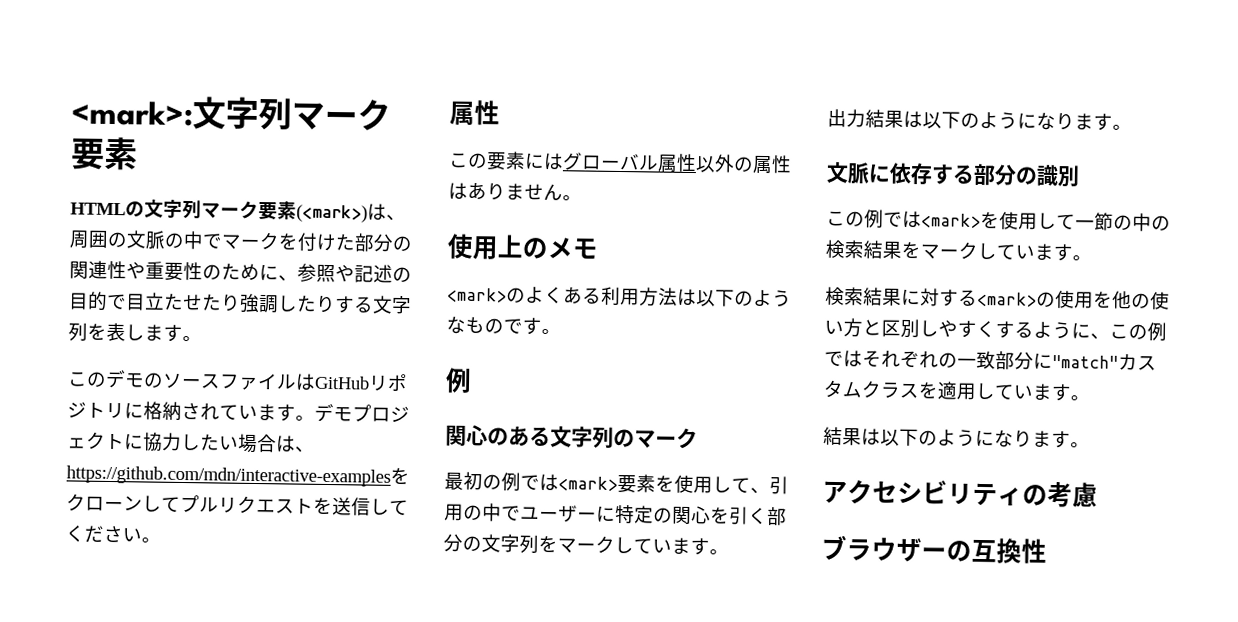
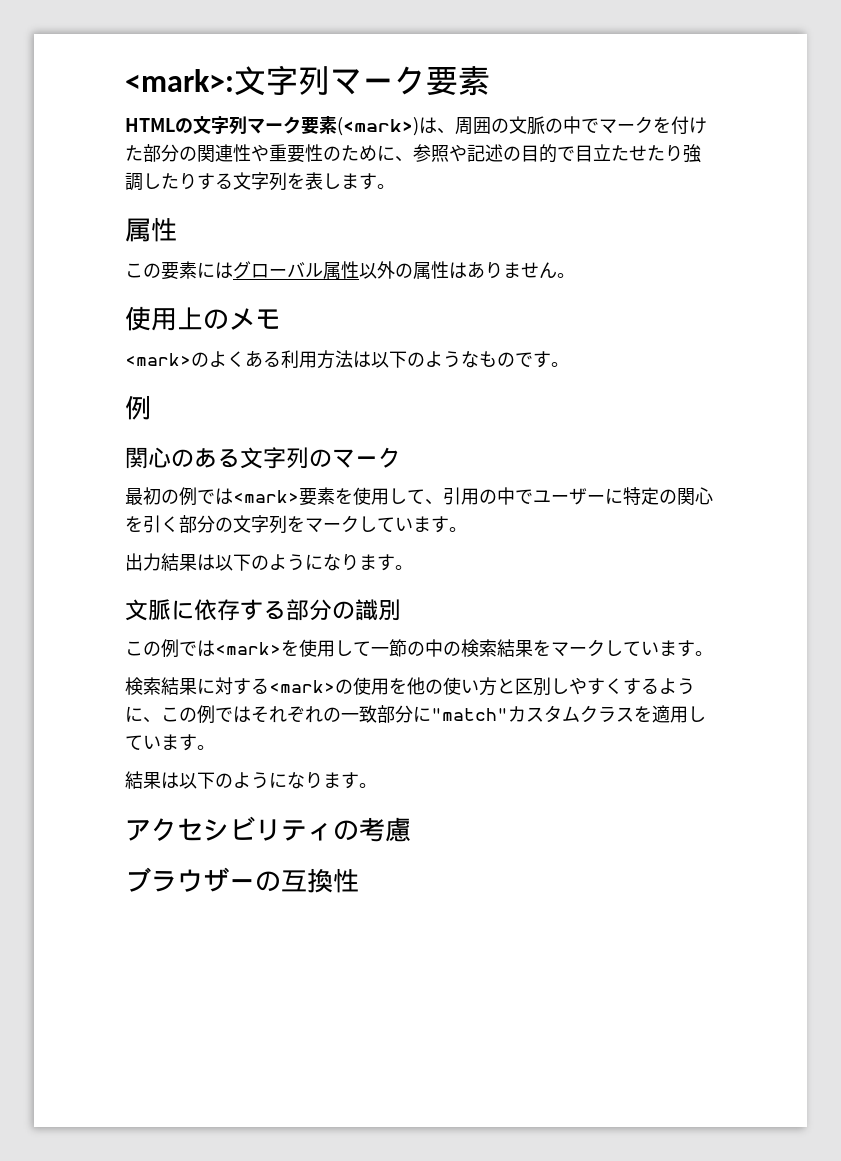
[67,369,408,392] [67,401,410,423] [67,431,315,454] [66,465,410,487] [66,493,409,516] [65,525,161,543] // このデモのソースファイルはGitHubリポジトリに格納されています。デモプロジェクトに協力したい場合は、https://github.com/mdn/interactive-examplesをクローンしてプルリクエストを送信してください。 -> (395, 186) none

